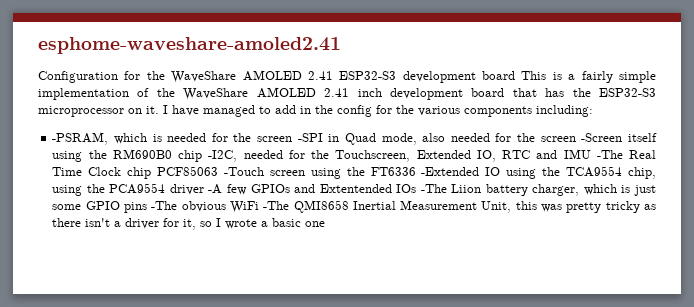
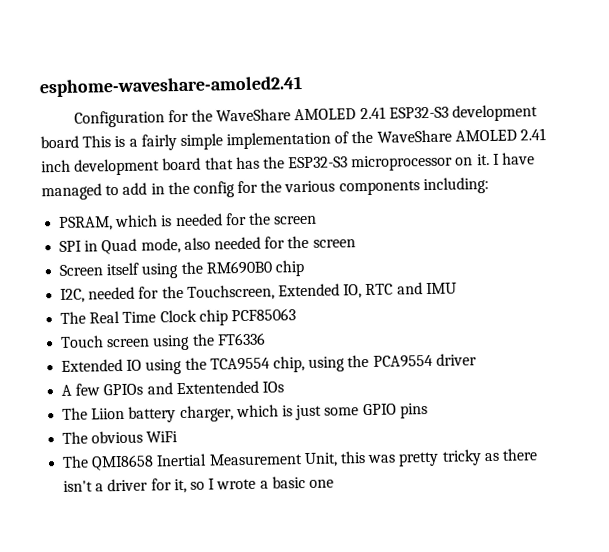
[52,132,109,145] -PSRAM, -> [59,216,114,231] PSRAM,
[297,133,323,142] -SPI -> [59,240,83,252] // SPI
[581,133,623,142] -Screen -> [59,264,104,276] // Screen
[208,150,238,162] -I2C, -> [60,288,86,303] // I2C,
[596,150,623,159] -The -> [60,311,87,324] // The
[223,167,264,176] -Touch -> [60,335,105,348] // Touch
[421,167,480,176] -Extended -> [61,358,124,372] // Extended
[208,184,223,194] -A -> [61,384,73,396] // A
[420,184,447,193] -The -> [62,407,89,420] // The
[151,201,178,210] -The -> [62,431,89,444] // The
[263,201,290,210] -The -> [62,455,90,468] // The

